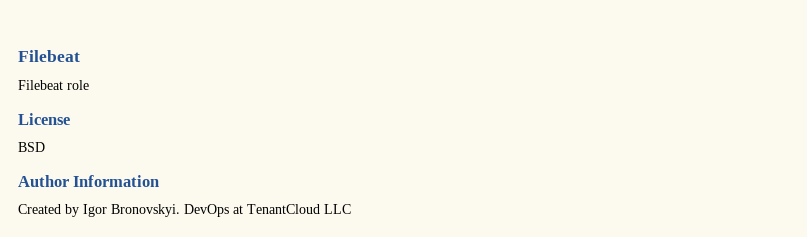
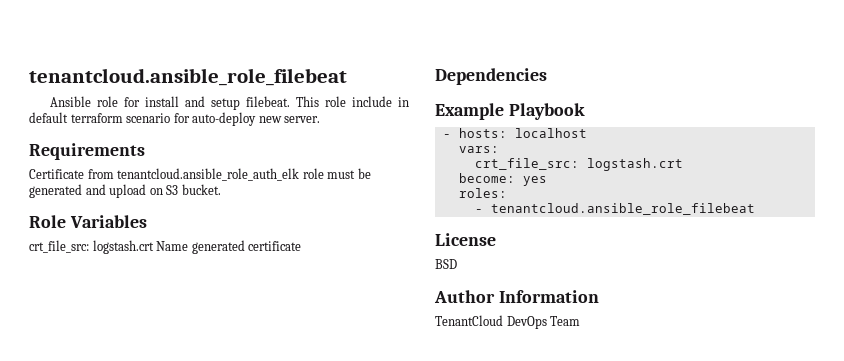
[18,50,80,62] [18,80,89,90] [18,113,70,125] [18,142,45,152] [18,175,160,187] [18,204,351,217] Filebeat // Filebeat role // License // BSD // Author Information // Created by Igor Bronovskyi. DevOps at TenantCloud LLC -> [29,68,347,86] [49,96,410,110] [29,112,321,126] [29,143,145,160] [29,168,371,181] [29,184,221,198] [29,215,147,228] [29,240,302,254] [435,68,547,85] [435,103,585,120] [442,128,587,138] [458,146,499,153] [474,158,683,171] [458,173,547,186] [458,188,507,198] [474,203,755,215] [435,233,496,246] [435,259,457,269] [434,290,599,303] [435,315,581,329] tenantcloud.ansible_role_filebeat // Ansible role for install and setup filebeat. This role include in default terraform scenario for auto-deploy new server. // Requirements // Certificate from tenantcloud.ansible_role_auth_elk role must be generated and upload on S3 bucket. // Role Variables // crt_file_src: logstash.crt Name generated certificate // Dependencies // Example Playbook // - hosts: localhost // vars: // crt_file_src: logstash.crt // become: yes // roles: // - tenantcloud.ansible_role_filebeat // License // BSD // Author Information // TenantCloud DevOps Team

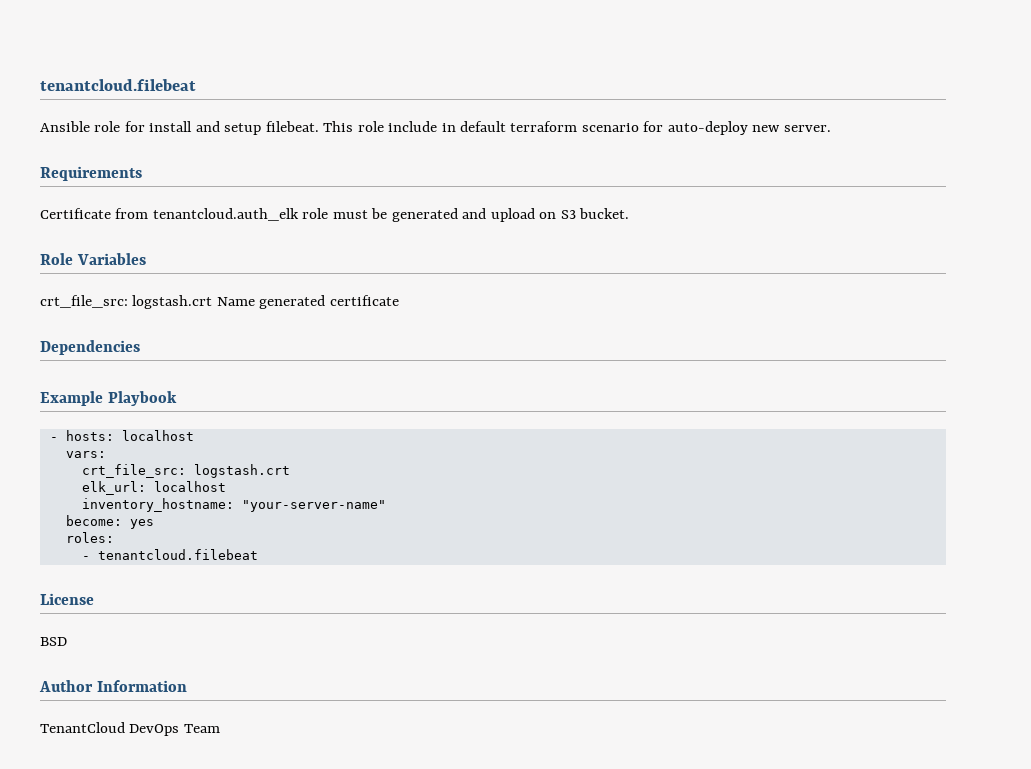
[29,68,347,86] tenantcloud.ansible_role_filebeat -> [40,79,196,91] tenantcloud.filebeat
[117,168,300,181] tenantcloud.ansible_role_auth_elk -> [152,208,299,221] tenantcloud.auth_elk
(683, 164) none -> [81,481,226,495] [81,498,386,512] // elk_url: localhost // inventory_hostname: "your-server-name"
[490,203,755,215] tenantcloud.ansible_role_filebeat -> [97,549,258,560] tenantcloud.filebeat

